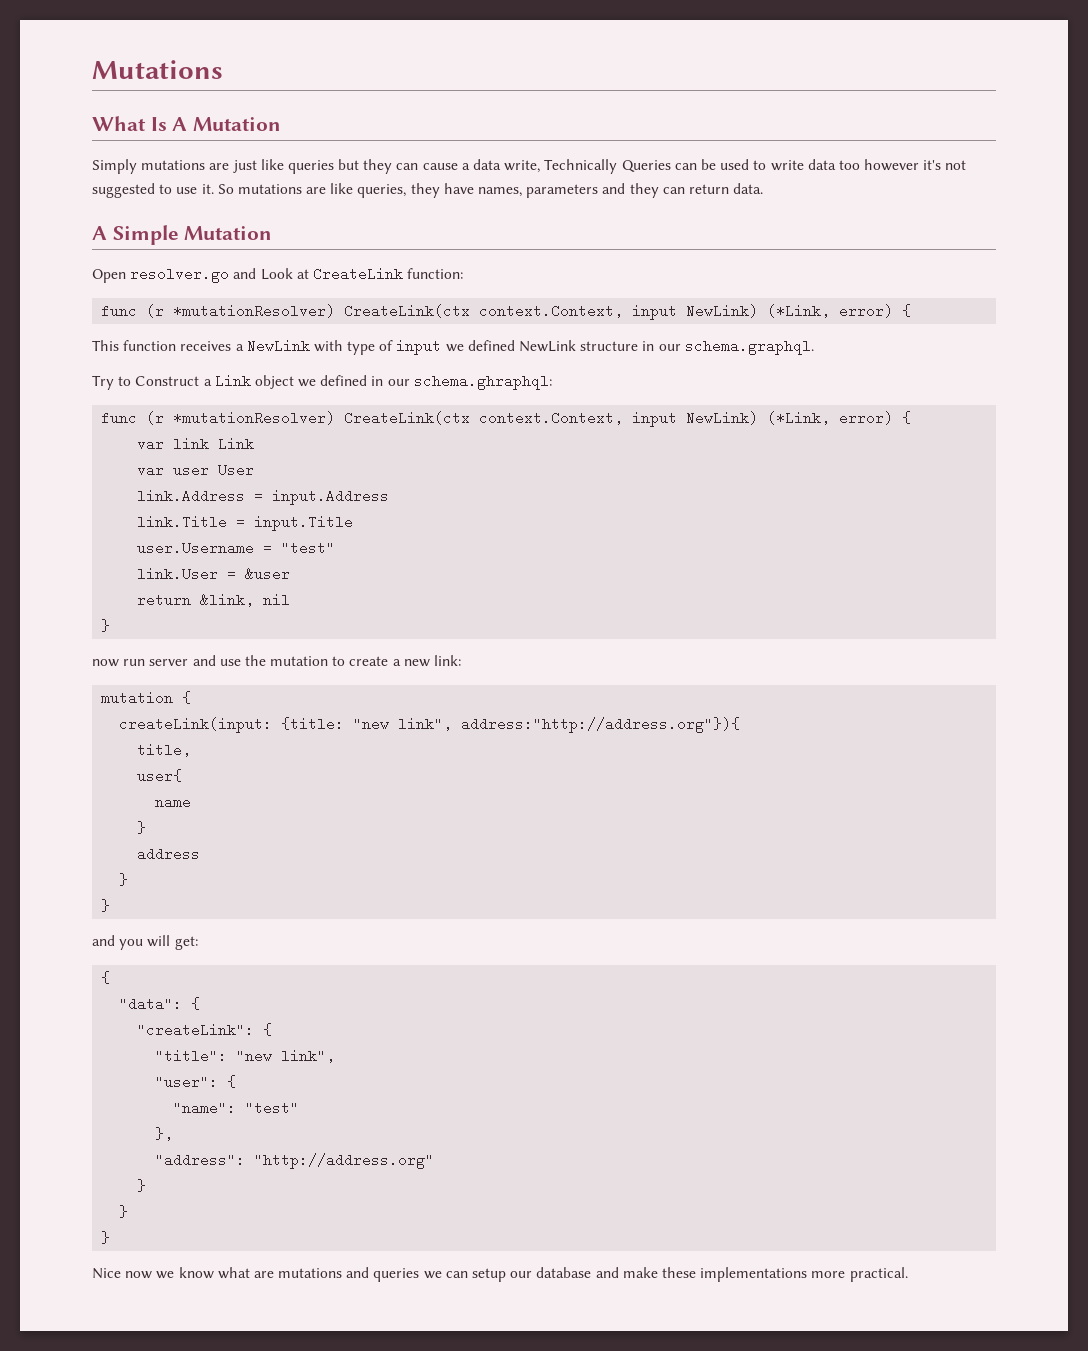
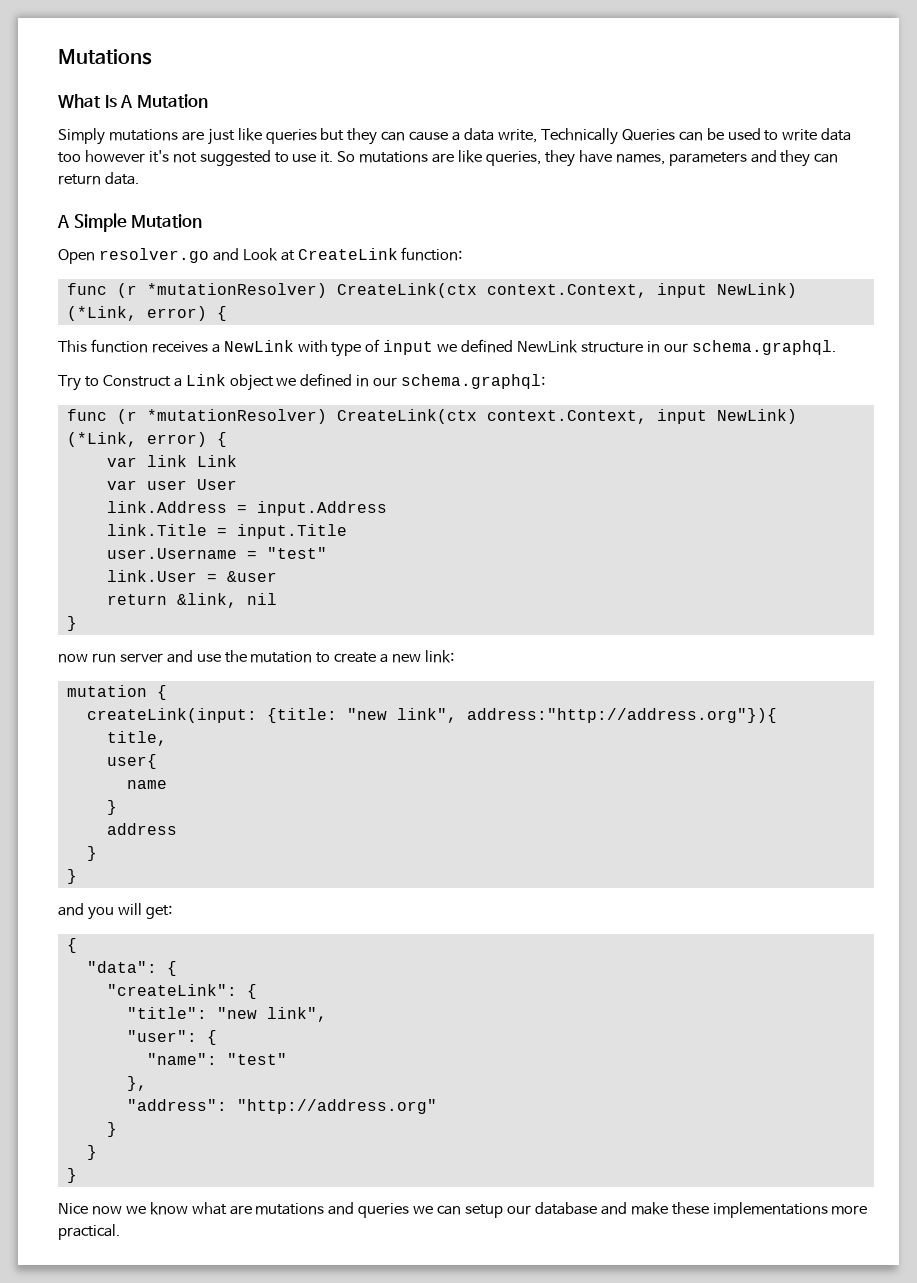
[413,374,552,390] schema.ghraphql: -> [401,374,546,389] schema.graphql:

